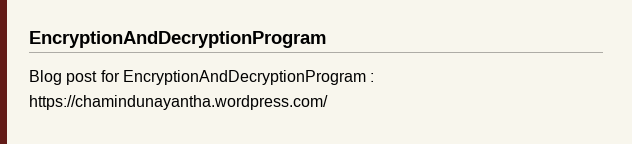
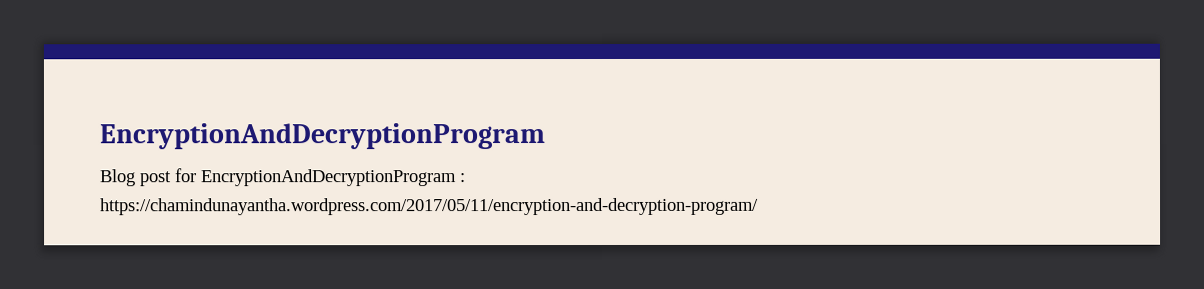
[29,95,328,110] https://chamindunayantha.wordpress.com/ -> [100,197,759,216] https://chamindunayantha.wordpress.com/2017/05/11/encryption-and-decryption-program/

